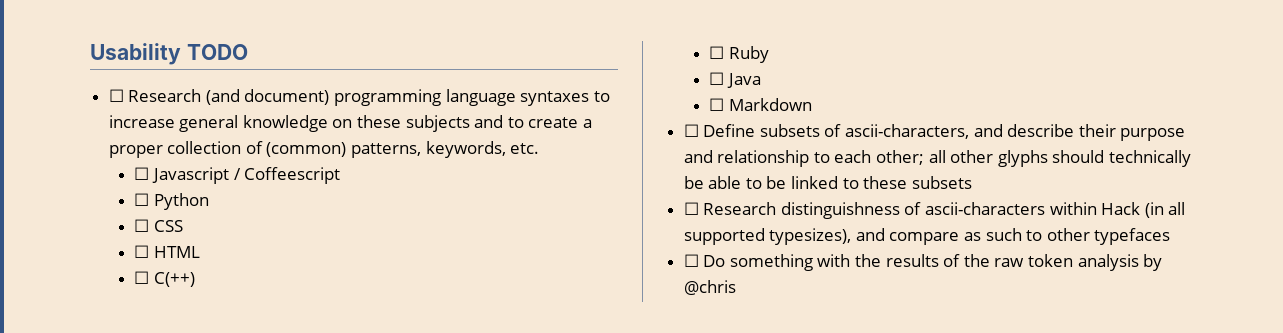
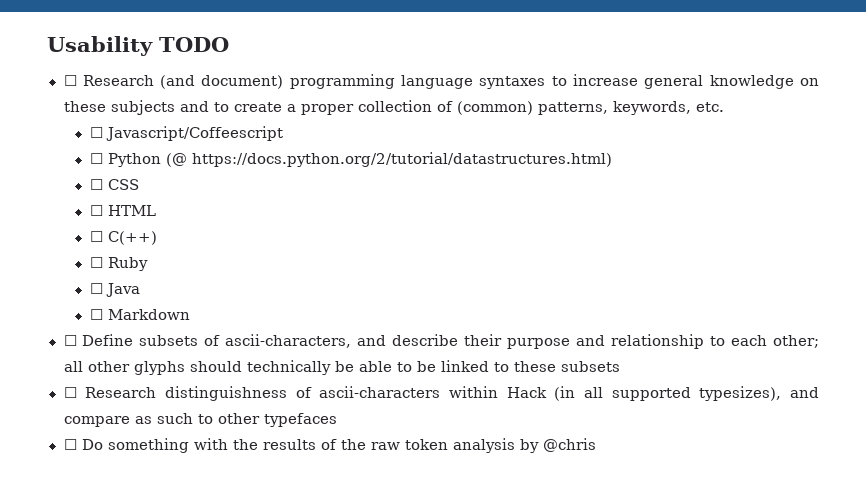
[151,167,341,184] Javascript / Coffeescript -> [105,126,283,141] Javascript/Coffeescript
(209, 201) none -> [165,152,612,167] (@ https://docs.python.org/2/tutorial/datastructures.html)

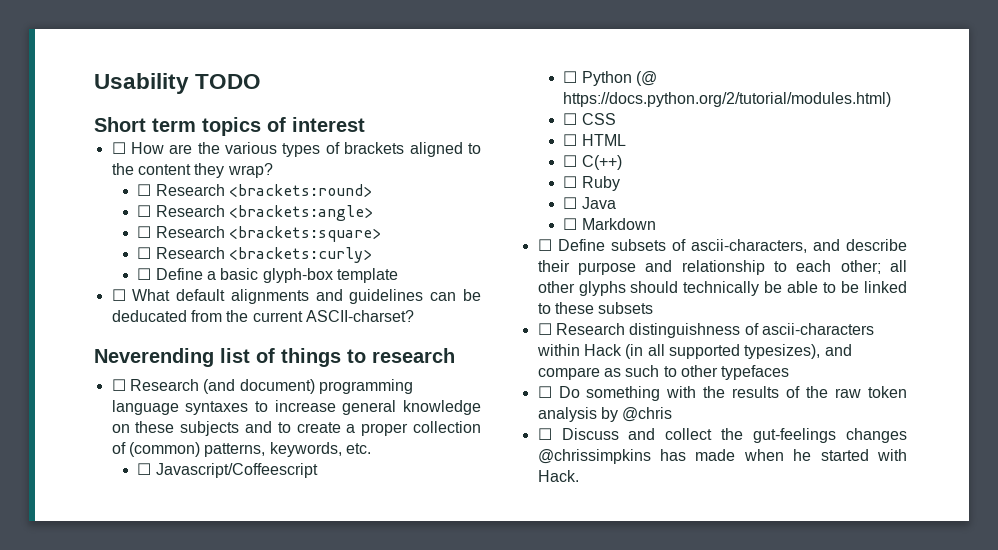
(229, 44) none -> [94,117,365,136] [111,142,481,157] [111,163,273,178] [137,184,373,197] [137,205,374,221] [137,226,382,242] [137,247,373,263] [137,268,398,283] [111,289,481,304] [111,310,414,322] [94,348,455,367] // Short term topics of interest // ☐ How are the various types of brackets aligned to the content they wrap? // ☐ Research <brackets:round> // ☐ Research <brackets:angle> // ☐ Research <brackets:square> // ☐ Research <brackets:curly> // ☐ Define a basic glyph-box template // ☐ What default alignments and guidelines can be deducated from the current ASCII-charset? // Neverending list of things to research
[191,152,612,167] https://docs.python.org/2/tutorial/datastructures.html) -> [563,92,892,107] https://docs.python.org/2/tutorial/modules.html)
(596, 445) none -> [537,428,907,443] [537,449,907,464] [537,470,579,482] // ☐ Discuss and collect the gut-feelings changes @chrissimpkins has made when he started with Hack.

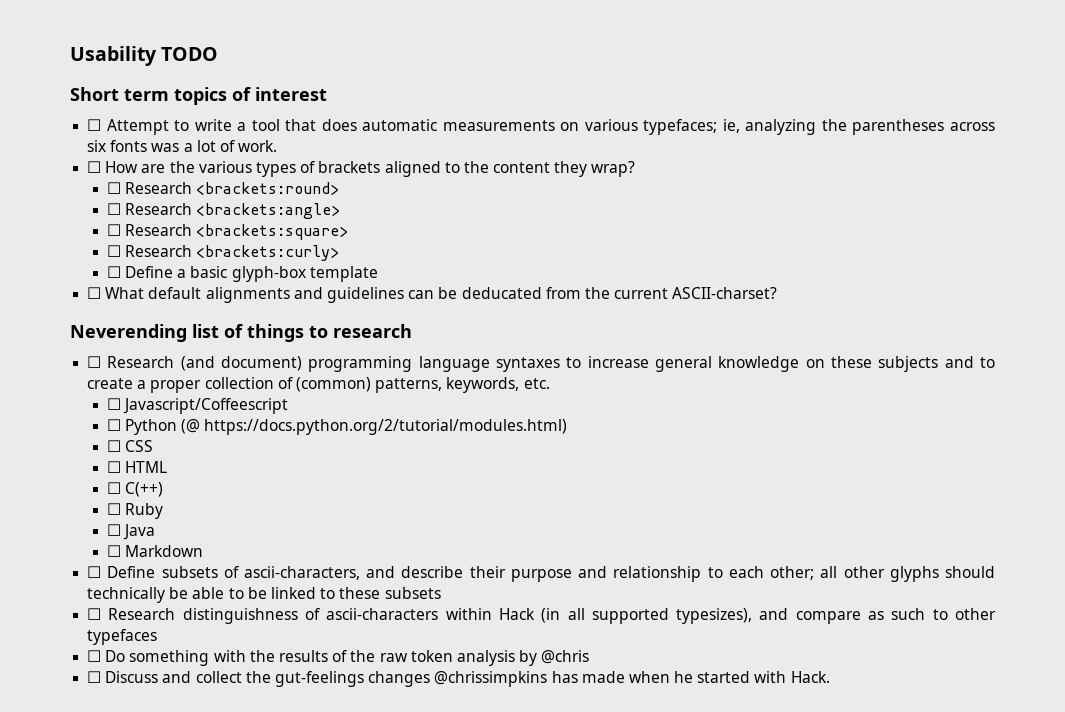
(365, 124) none -> [87,119,995,135] [87,140,278,152] // ☐ Attempt to write a tool that does automatic measurements on various typefaces; ie, analyzing the parentheses across six fonts was a lot of work.

